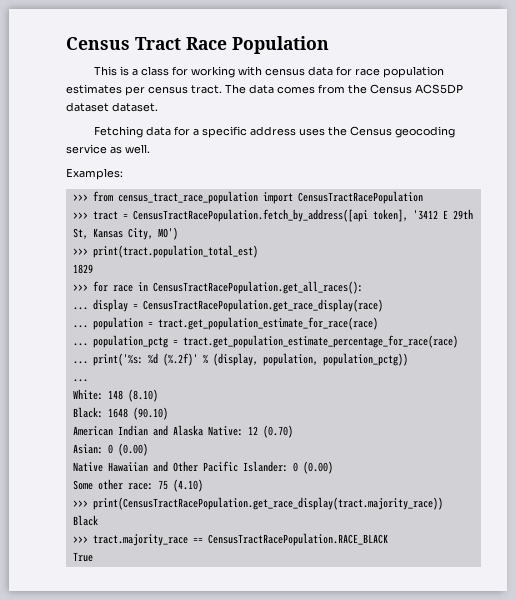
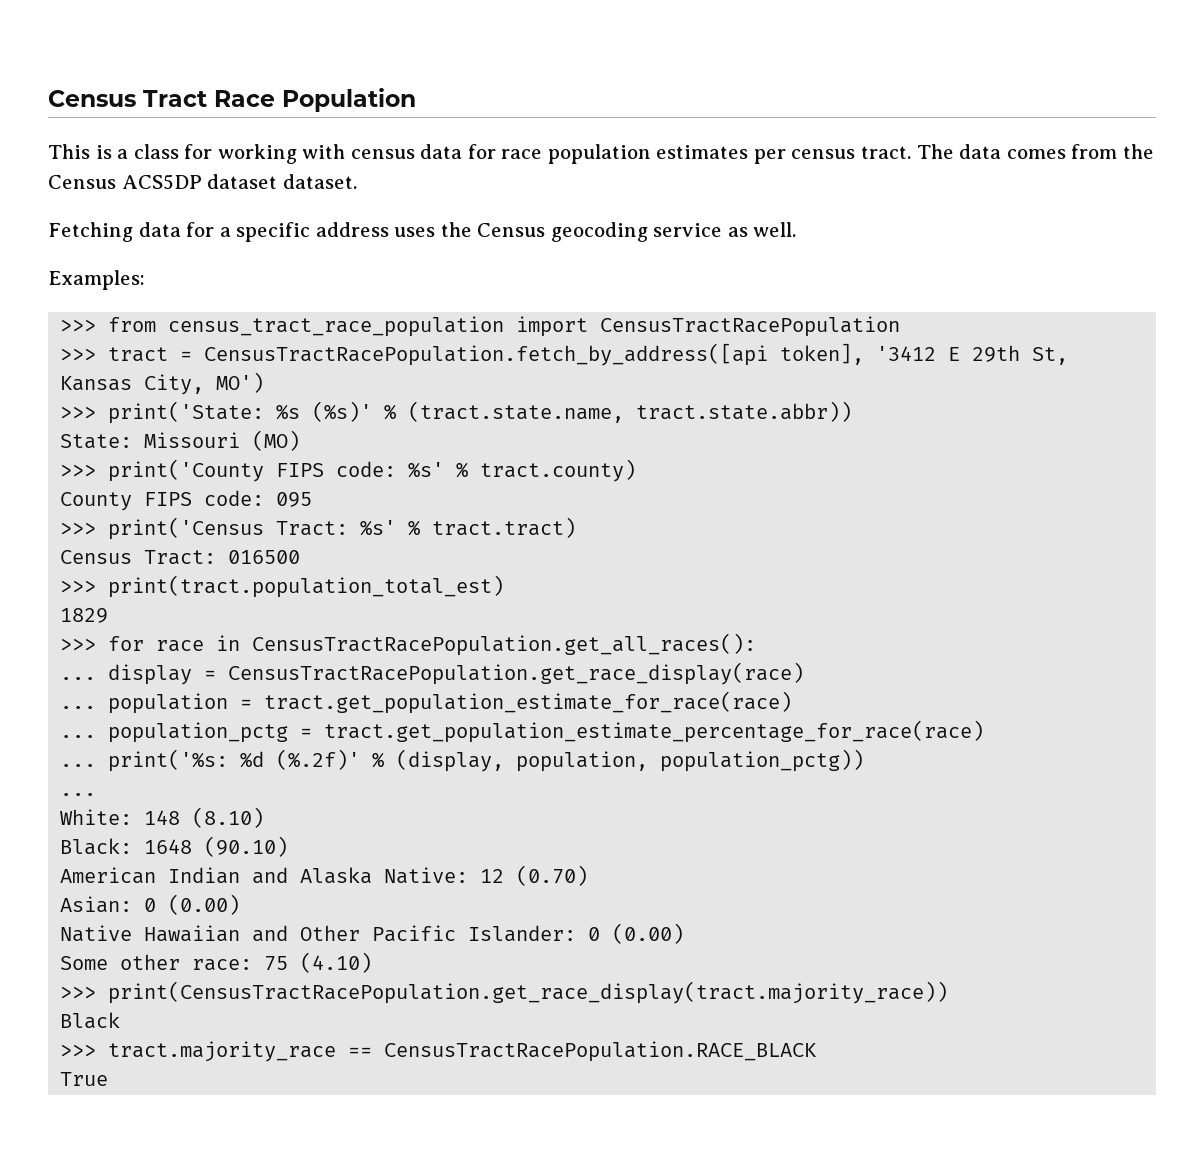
(178, 233) none -> [60,401,853,424] [60,430,301,451] [60,459,637,482] [60,490,313,511] [60,517,577,540] [60,550,301,565] // >>> print('State: %s (%s)' % (tract.state.name, tract.state.abbr)) // State: Missouri (MO) // >>> print('County FIPS code: %s' % tract.county) // County FIPS code: 095 // >>> print('Census Tract: %s' % tract.tract) // Census Tract: 016500

